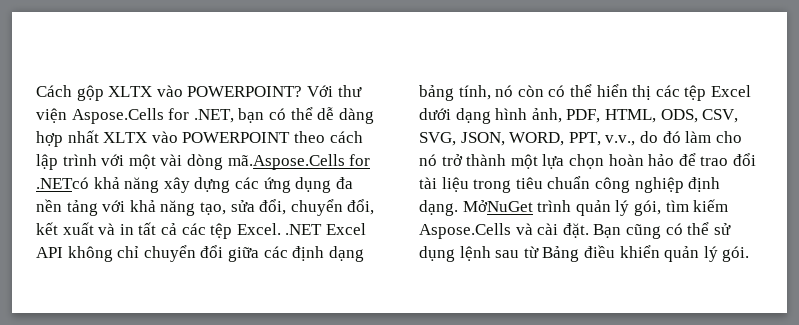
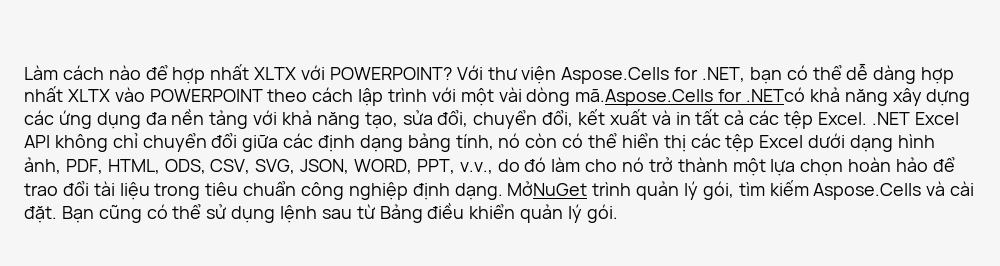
[36,85,183,101] Cách gộp XLTX vào -> [24,64,326,84] Làm cách nào để hợp nhất XLTX với

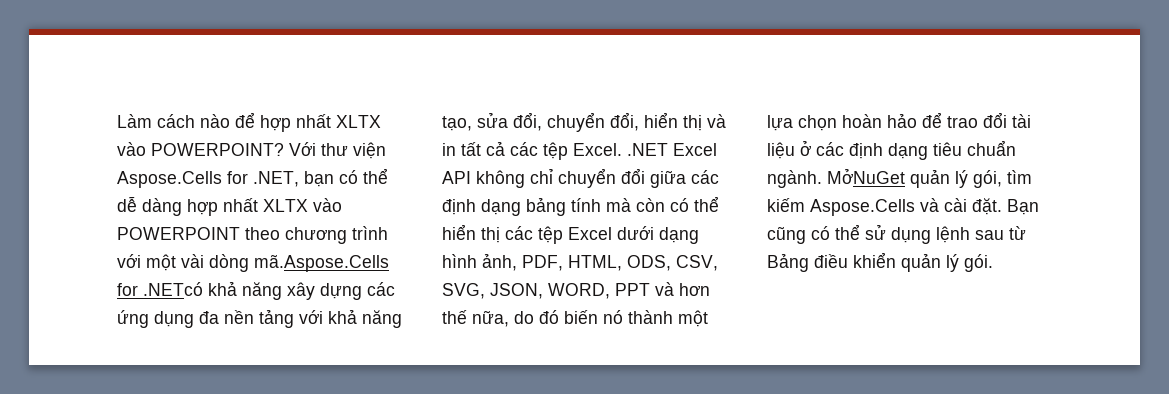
[301,65,326,80] với -> [117,142,146,156] vào
[312,87,384,106] cách lập -> [285,227,347,244] chương
[578,109,647,125] kết xuất -> [644,112,702,131] hiển thị
[455,133,521,150] tính, nó -> [571,198,631,212] tính mà
[416,157,673,174] PPT, v.v., do đó làm cho nó trở -> [615,282,710,296] [442,310,623,327] PPT và hơn thế nữa, do đó biến nó
[154,181,632,200] trong tiêu chuẩn công nghiệp định dạng. MởNuGet trình -> [800,140,1016,160] [767,168,905,188] ở các định dạng tiêu chuẩn ngành. MởNuGet

